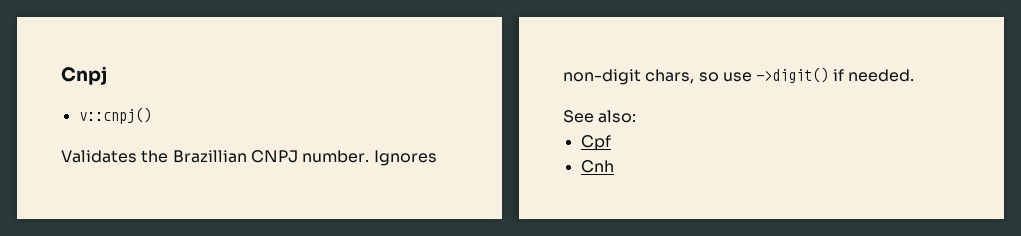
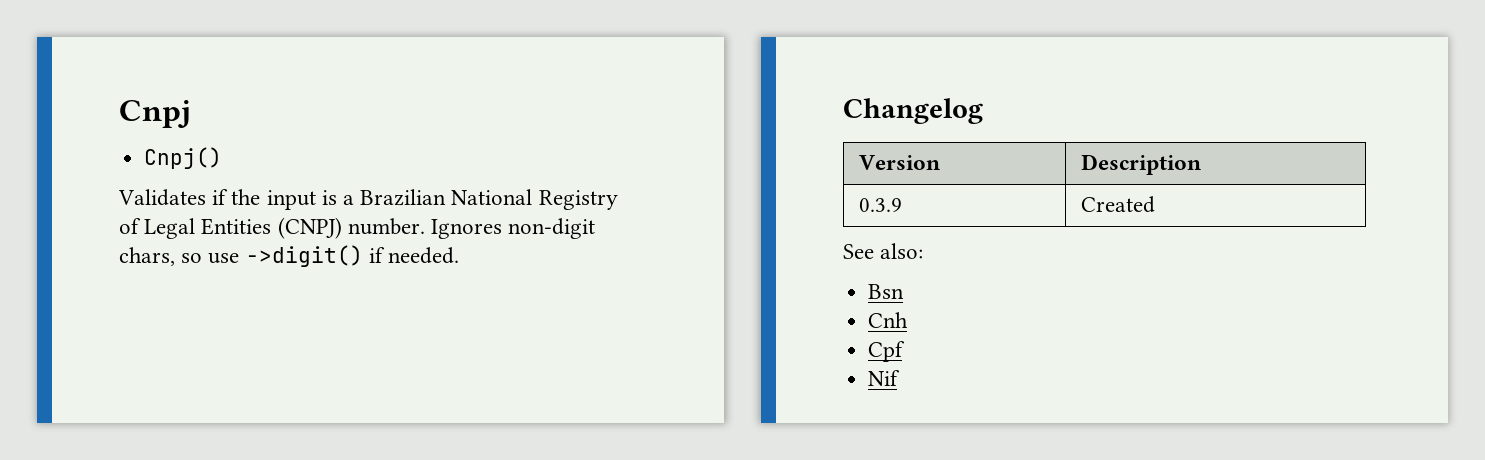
[78,107,151,124] v::cnpj() -> [144,147,223,169] Cnpj()
[141,150,298,163] the Brazillian CNPJ -> [212,189,618,210] [119,217,342,239] if the input is a Brazilian National Registry of Legal Entities (CNPJ)
(914, 75) none -> [843,98,983,124] [858,155,940,170] [1080,154,1201,175] [858,198,902,212] [1080,196,1155,213] // Changelog // Version | Description // 0.3.9 | Created
(637, 116) none -> [868,284,905,299] [868,312,909,328] // Bsn // Cnh
[580,160,614,173] Cnh -> [868,370,901,386] Nif

